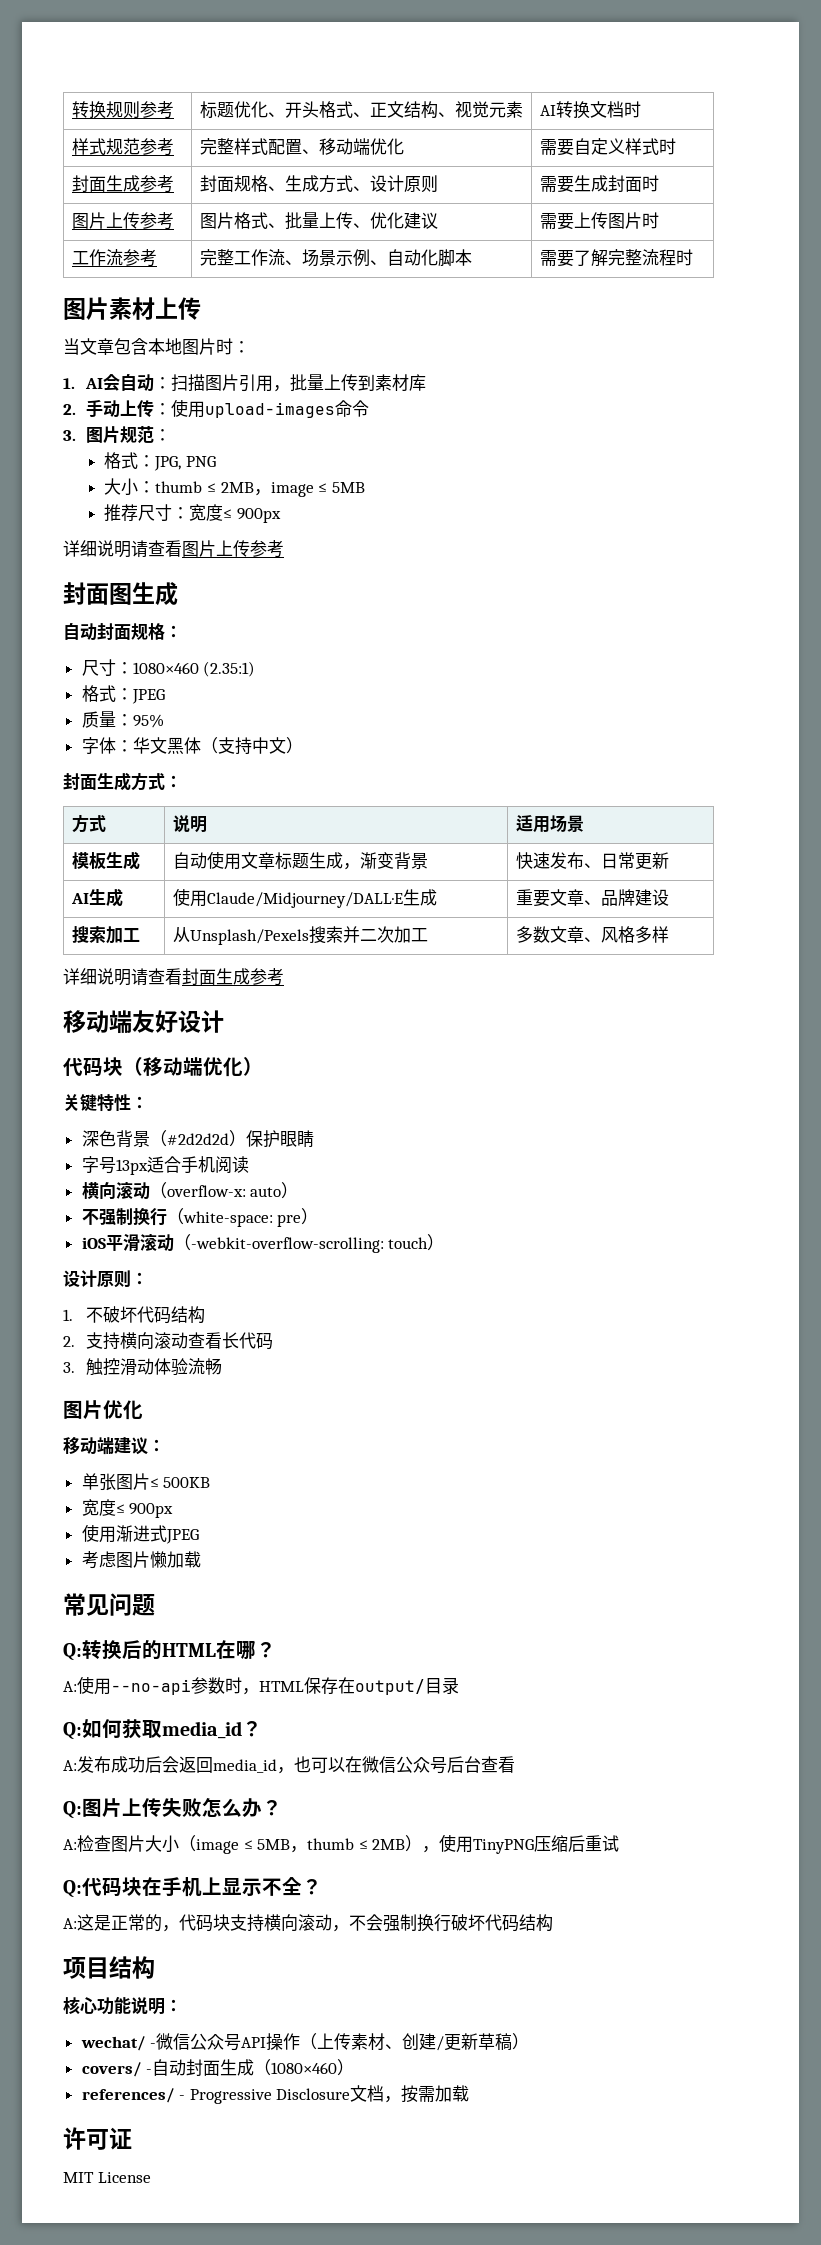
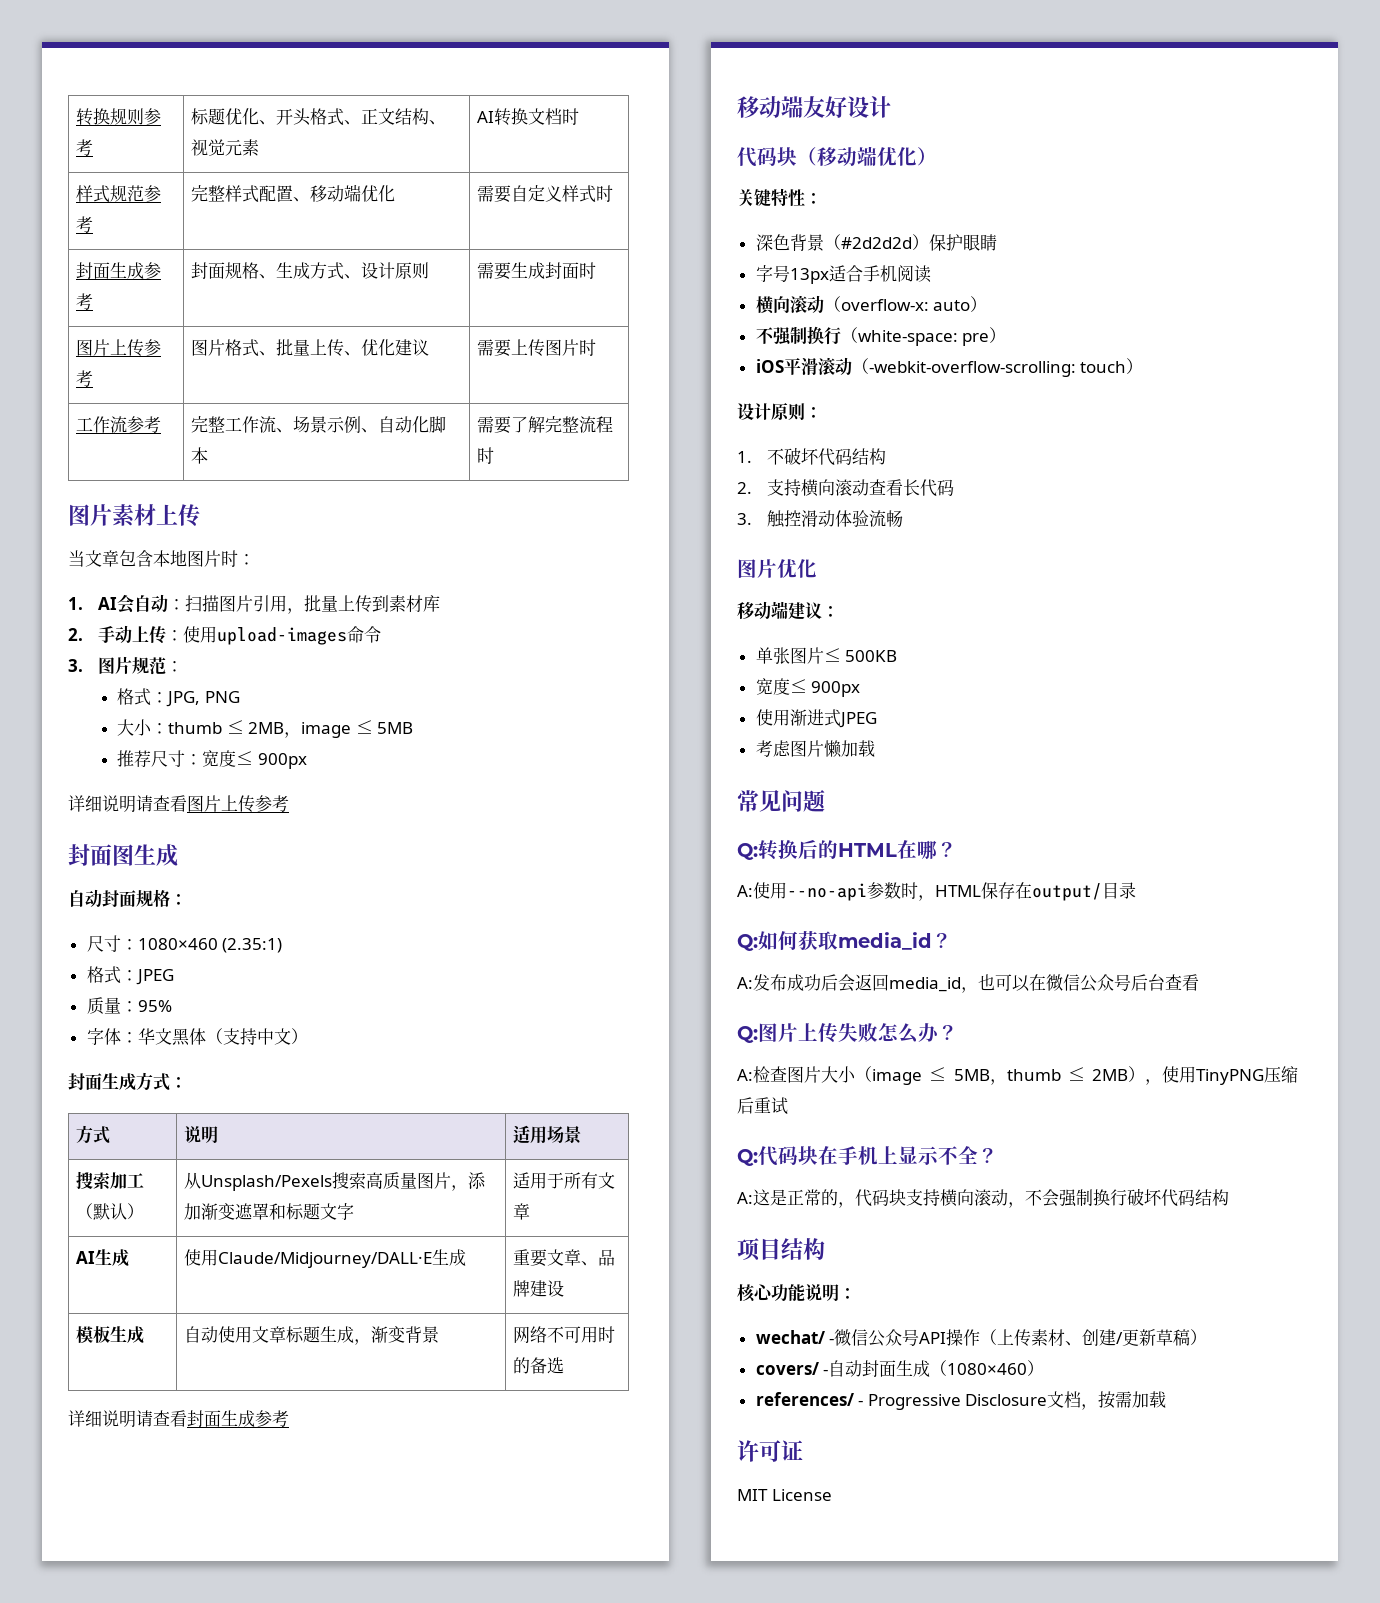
(584, 823) none -> [76,1171,145,1190] [76,1203,145,1220] [184,1172,487,1191] [184,1203,355,1220] [513,1172,616,1189] [513,1203,531,1220] [76,1249,130,1267] [184,1249,467,1268] [513,1249,616,1267] [513,1280,565,1297] // 搜索加工（默认） | 从Unsplash/Pexels搜索高质量图片，添加渐变遮罩和标题文字 | 适用于所有文章 // AI生成 | 使用Claude/Midjourney/DALL·E生成 | 重要文章、品牌建设
[515,852,669,870] [70,888,123,907] [172,888,437,908] [515,889,669,907] [71,926,140,944] [172,926,428,945] [515,926,669,943] 快速发布、日常更新 // AI生成 | 使用Claude/Midjourney/DALL·E生成 | 重要文章、品牌建设 // 搜索加工 | 从Unsplash/Pexels搜索并二次加工 | 多数文章、风格多样 -> [513,1326,616,1344] [513,1357,565,1374] 网络不可用时的备选

